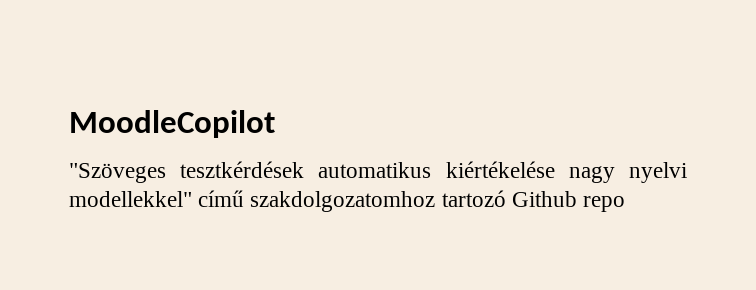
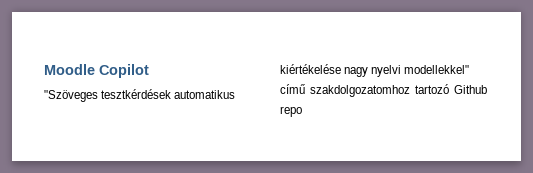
[69,110,275,138] MoodleCopilot -> [44,64,149,78] Moodle Copilot

